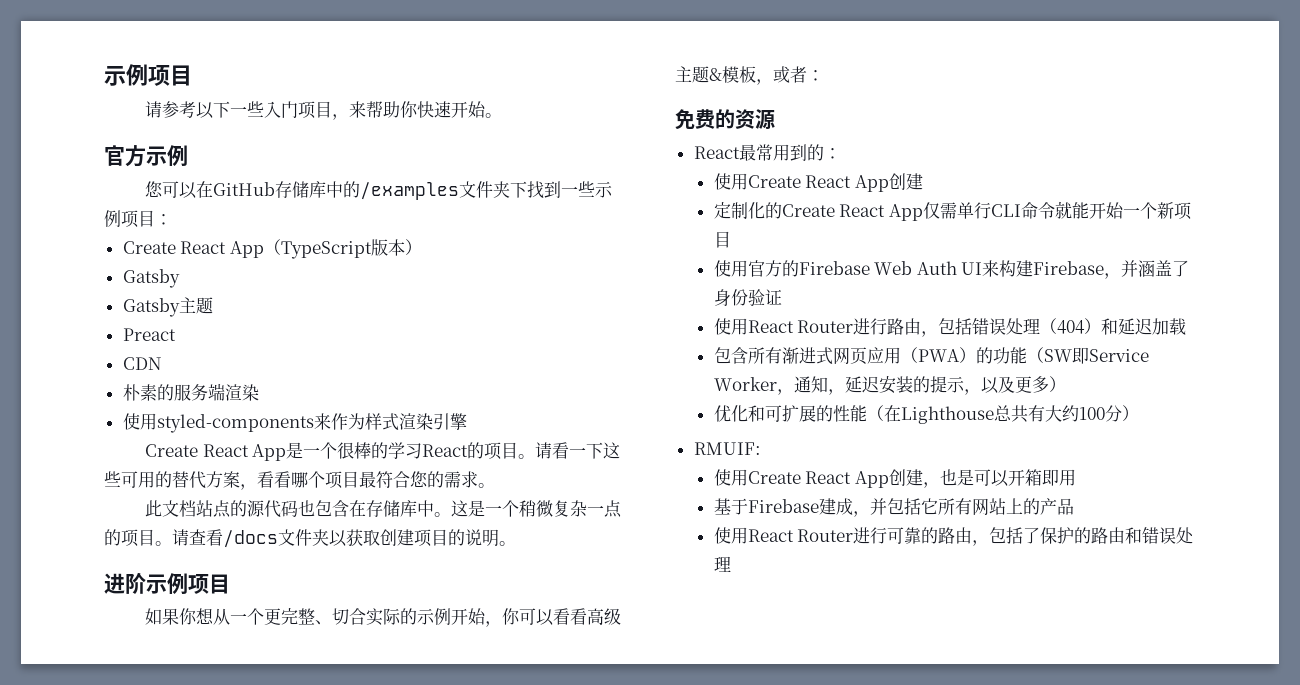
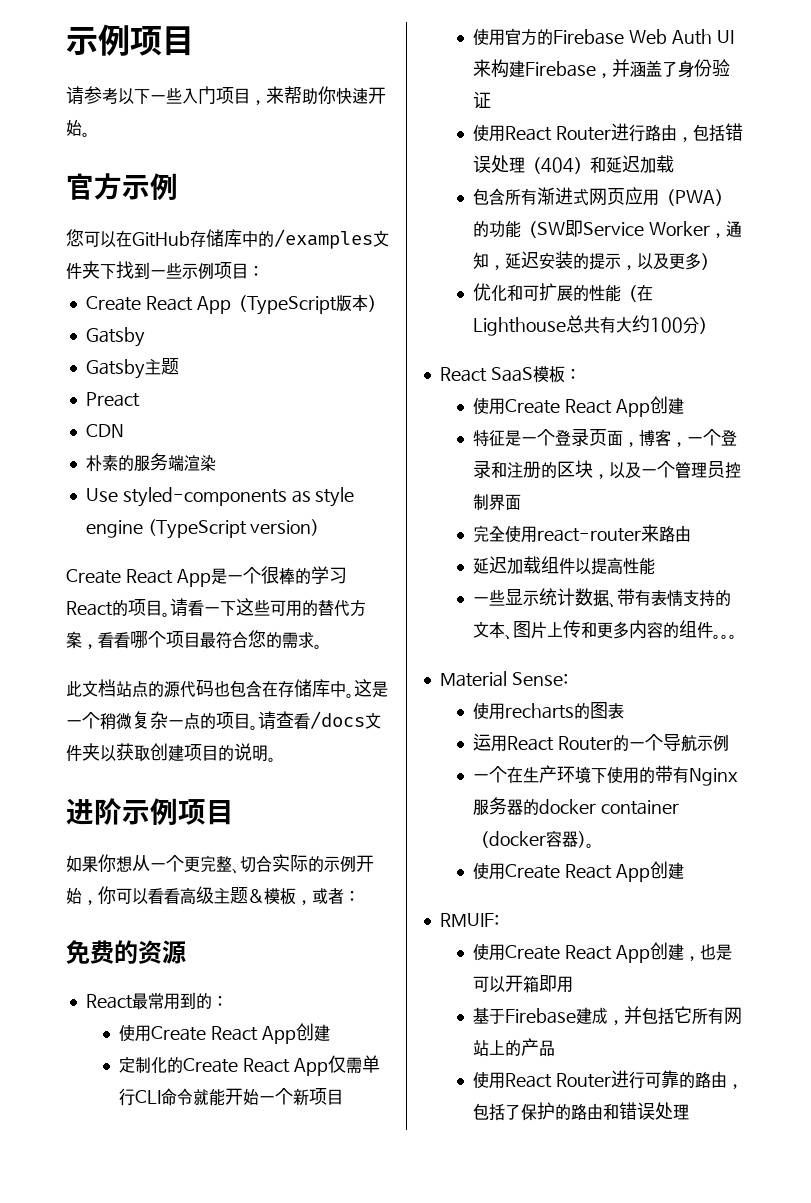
[122,413,467,433] 使用styled-components来作为样式渲染引擎 -> [85,487,355,507] [85,519,320,539] Use styled-components as style engine (TypeScript version)
(1139, 413) none -> [439,366,581,383] [473,396,684,417] [473,428,738,447] [473,460,742,479] [473,494,522,511] [473,524,692,543] [473,556,656,575] [473,588,732,608] [473,620,738,640] [439,671,568,687] [473,702,625,720] [473,733,730,752] [473,765,739,786] [473,797,680,815] [473,831,595,848] [473,861,684,882] // React SaaS模板： // 使用Create React App创建 // 特征是一个登录页面，博客，一个登录和注册的区块，以及一个管理员控制界面 // 完全使用react-router来路由 // 延迟加载组件以提高性能 // 一些显示统计数据、带有表情支持的文本、图片上传和更多内容的组件。。。 // Material Sense: // 使用recharts的图表 // 运用React Router的一个导航示例 // 一个在生产环境下使用的带有Nginx服务器的docker container（docker容器)。 // 使用Create React App创建

